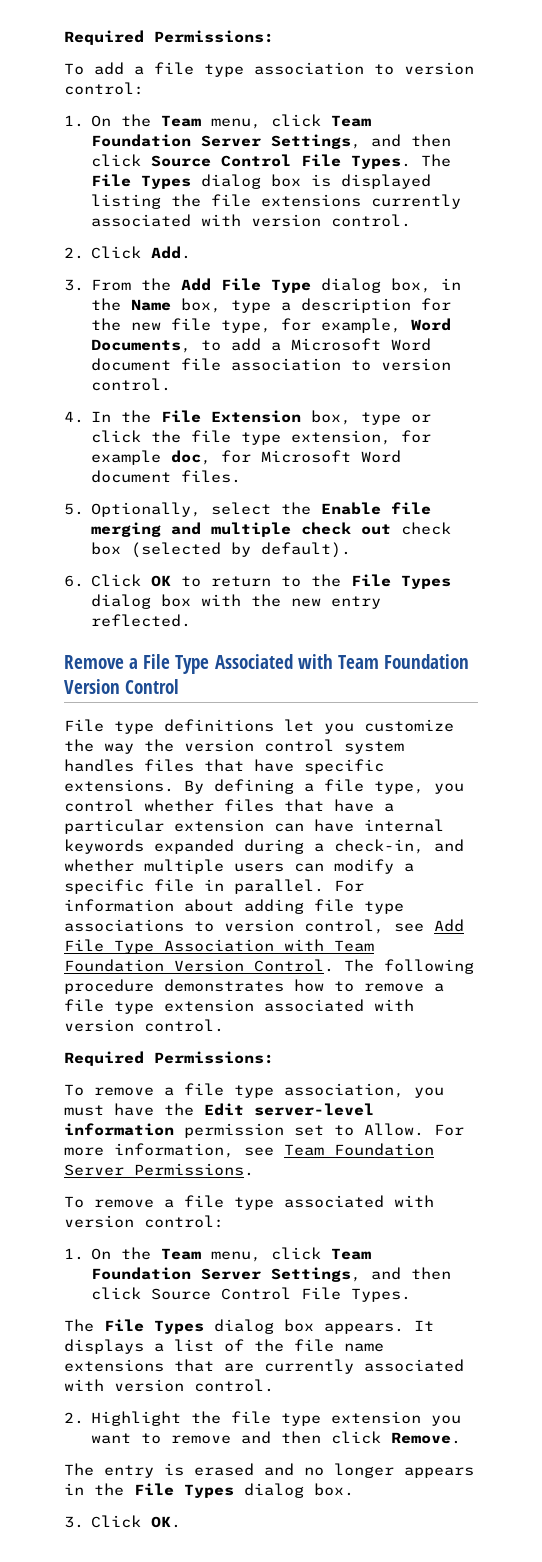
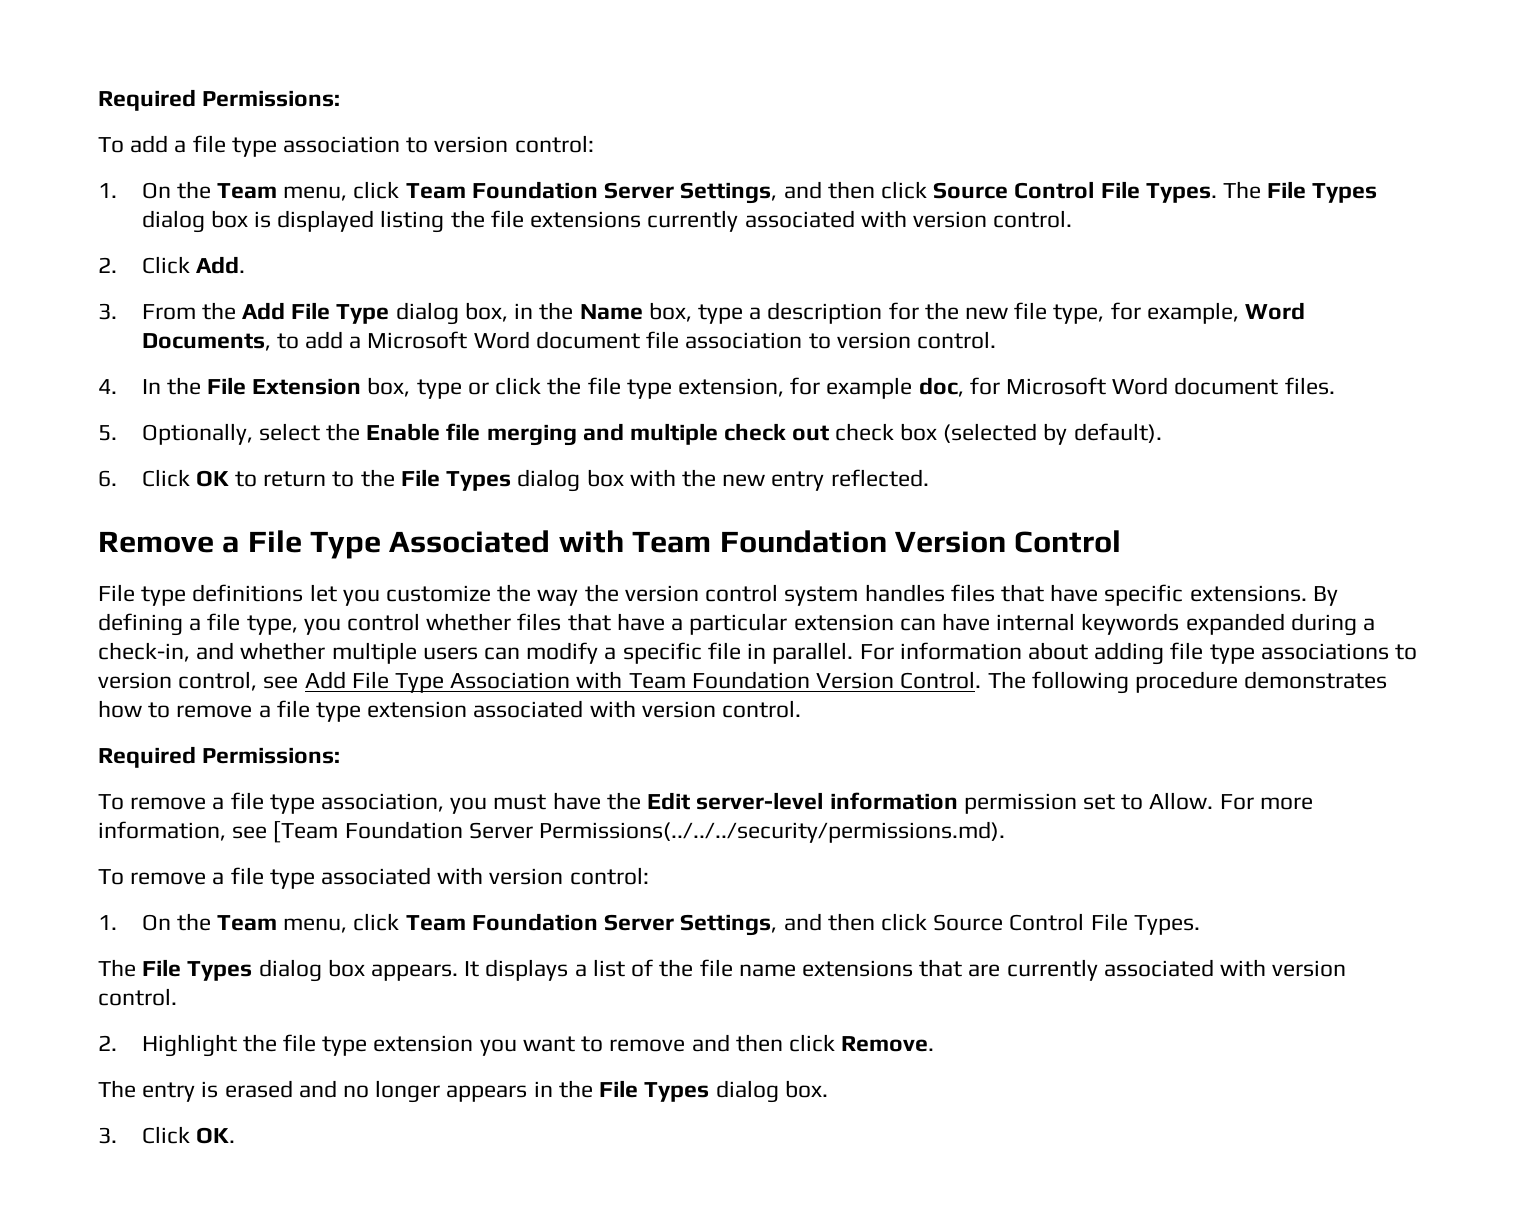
[284,1143,434,1156] [64,1163,254,1176] Team Foundation Server Permissions. -> [273,821,1006,843] [Team Foundation Server Permissions(../../../security/permissions.md).

